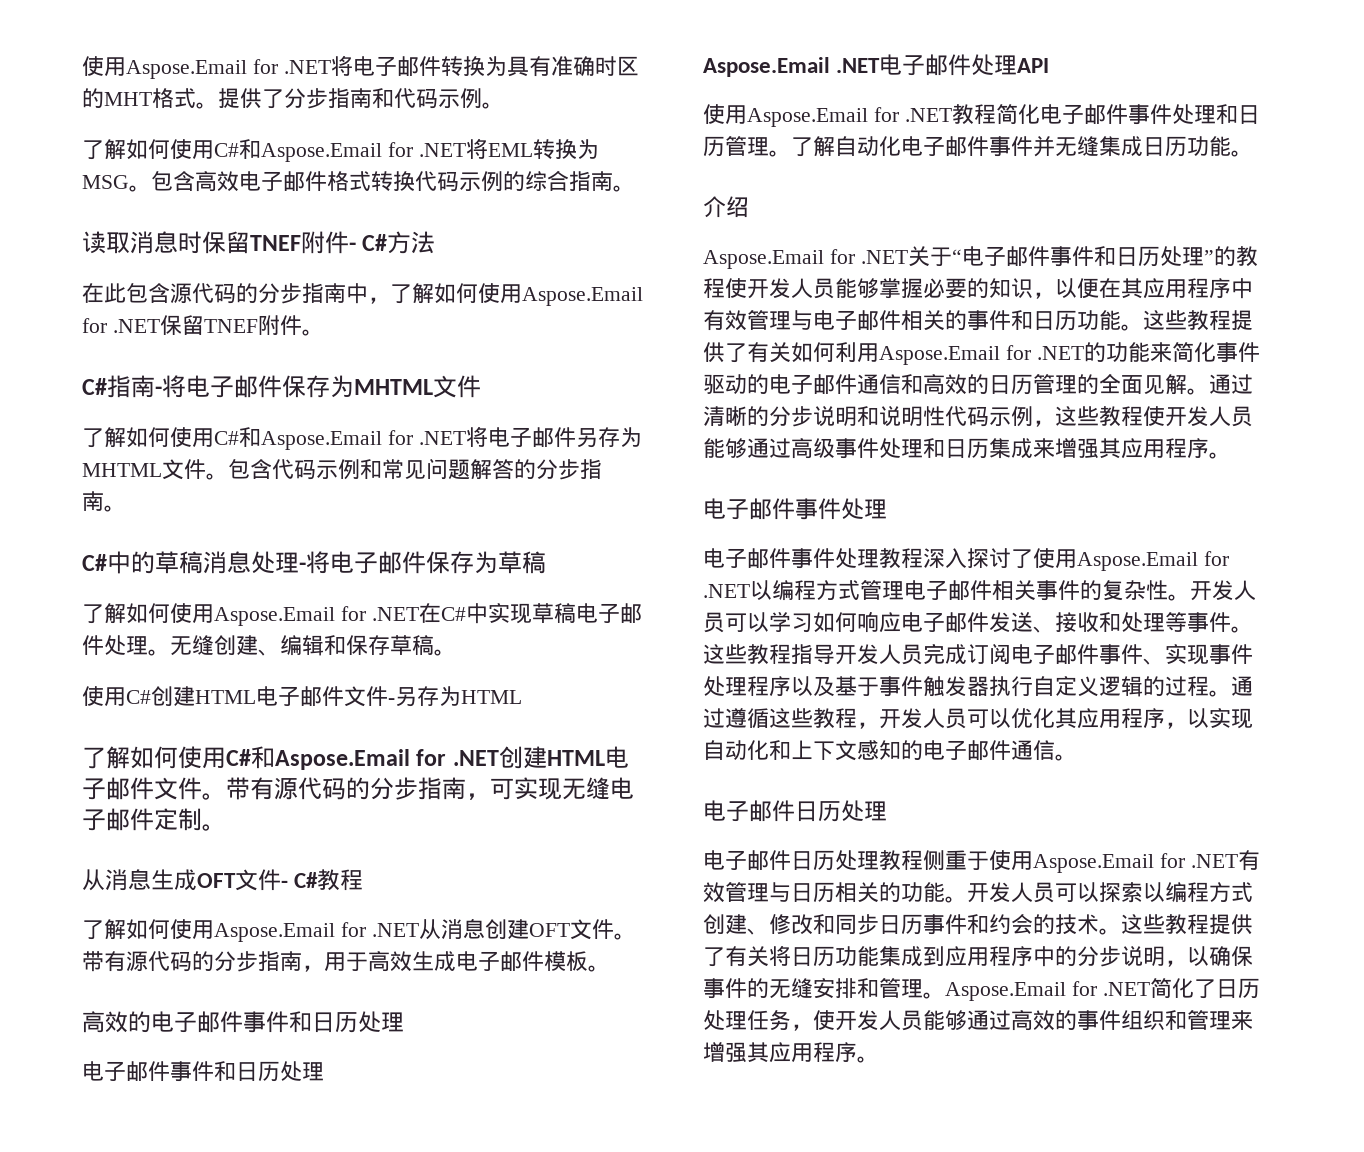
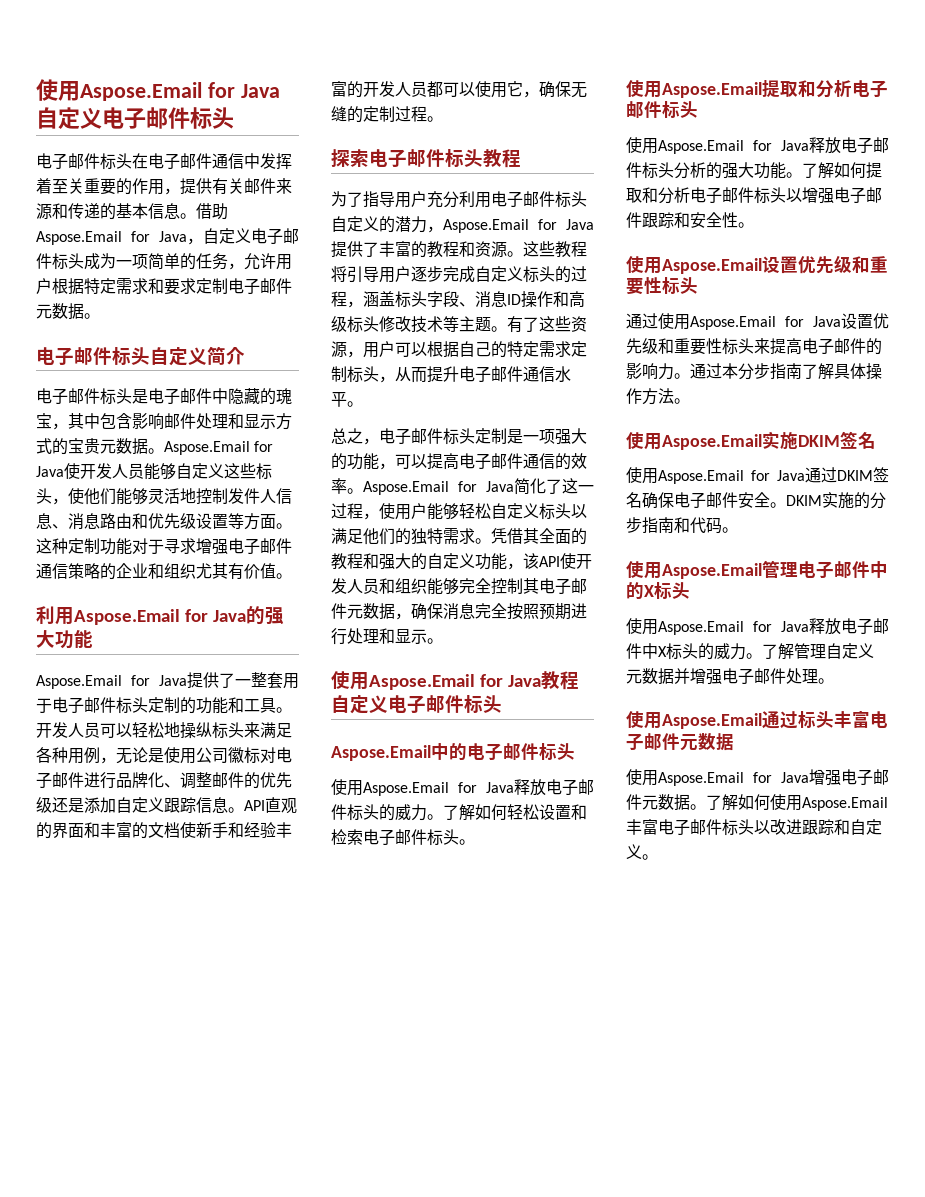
[82,55,639,79] [82,88,284,109] 使用Aspose.Email for .NET将电子邮件转换为具有准确时区的MHT格式。提供了 -> [36,79,280,101] [36,107,234,129] [36,153,292,170] [36,178,292,195] [36,203,228,220] [36,228,299,245] [36,253,292,270] [36,278,292,295] [36,303,100,320] [36,346,245,366] [36,388,292,405] [36,413,292,430] [36,438,274,455] [36,463,272,480] [36,488,292,505] [36,513,292,530] [36,538,292,555] [36,563,292,580] [36,606,284,625] [36,630,93,649] [36,672,299,689] [36,697,292,714] [36,722,292,739] [36,747,292,764] [36,772,292,789] [36,797,297,814] [36,822,292,839] [331,81,587,98] [331,106,443,123] [331,149,521,168] [331,191,587,208] [331,216,594,233] [331,241,587,258] [331,266,587,283] [331,291,585,308] [331,316,587,333] [331,341,587,358] [331,366,571,383] [331,392,363,407] [331,428,587,445] [331,453,587,470] [331,478,594,495] [331,503,587,520] [331,528,587,545] [331,553,592,570] [331,578,587,595] [331,603,587,620] [331,628,443,645] [331,671,579,690] [331,695,502,714] [331,743,575,761] [331,779,594,796] [331,804,587,821] [331,829,475,846] [626,79,888,98] [626,101,698,119] [626,137,889,154] [626,162,882,179] [626,187,882,204] [626,212,754,228] [626,255,888,274] [626,277,698,295] [626,313,889,330] [626,338,882,355] [626,363,882,380] [626,388,690,405] [626,431,876,450] [626,467,889,484] [626,492,870,509] 使用Aspose.Email for Java自定义电子邮件标头 // 电子邮件标头在电子邮件通信中发挥着至关重要的作用，提供有关邮件来源和传递的基本信息。借助Aspose.Email for Java，自定义电子邮件标头成为一项简单的任务，允许用户根据特定需求和要求定制电子邮件元数据。 // 电子邮件标头自定义简介 // 电子邮件标头是电子邮件中隐藏的瑰宝，其中包含影响邮件处理和显示方式的宝贵元数据。Aspose.Email for Java使开发人员能够自定义这些标头，使他们能够灵活地控制发件人信息、消息路由和优先级设置等方面。这种定制功能对于寻求增强电子邮件通信策略的企业和组织尤其有价值。 // 利用Aspose.Email for Java的强大功能 // Aspose.Email for Java提供了一整套用于电子邮件标头定制的功能和工具。开发人员可以轻松地操纵标头来满足各种用例，无论是使用公司徽标对电子邮件进行品牌化、调整邮件的优先级还是添加自定义跟踪信息。API直观的界面和丰富的文档使新手和经验丰富的开发人员都可以使用它，确保无缝的定制过程。 // 探索电子邮件标头教程 // 为了指导用户充分利用电子邮件标头自定义的潜力，Aspose.Email for Java提供了丰富的教程和资源。这些教程将引导用户逐步完成自定义标头的过程，涵盖标头字段、消息ID操作和高级标头修改技术等主题。有了这些资源，用户可以根据自己的特定需求定制标头，从而提升电子邮件通信水平。 // 总之，电子邮件标头定制是一项强大的功能，可以提高电子邮件通信的效率。Aspose.Email for Java简化了这一过程，使用户能够轻松自定义标头以满足他们的独特需求。凭借其全面的教程和强大的自定义功能，该API使开发人员和组织能够完全控制其电子邮件元数据，确保消息完全按照预期进行处理和显示。 // 使用Aspose.Email for Java教程自定义电子邮件标头 // Aspose.Email中的电子邮件标头 // 使用Aspose.Email for Java释放电子邮件标头的威力。了解如何轻松设置和检索电子邮件标头。 // 使用Aspose.Email提取和分析电子邮件标头 // 使用Aspose.Email for Java释放电子邮件标头分析的强大功能。了解如何提取和分析电子邮件标头以增强电子邮件跟踪和安全性。 // 使用Aspose.Email设置优先级和重要性标头 // 通过使用Aspose.Email for Java设置优先级和重要性标头来提高电子邮件的影响力。通过本分步指南了解具体操作方法。 // 使用Aspose.Email实施DKIM签名 // 使用Aspose.Email for Java通过DKIM签名确保电子邮件安全。DKIM实施的
[438,88,504,109] [82,138,599,162] [82,170,635,192] [82,231,436,254] [82,283,643,306] [82,315,324,336] [82,375,481,398] [82,426,642,450] [82,458,602,480] [82,491,126,512] [82,551,546,574] [82,603,642,626] [82,635,456,656] [82,686,522,707] [82,746,629,770] [82,777,634,800] [82,808,226,831] [82,869,364,891] [82,918,636,942] [82,951,610,972] [82,1011,404,1033] [82,1061,324,1082] [703,54,1050,77] [703,104,1260,127] [703,136,1253,157] [703,196,749,218] [703,246,1258,269] [703,278,1253,299] [703,310,1253,331] [703,342,1260,365] [703,374,1253,395] [703,406,1253,427] [703,438,1231,459] [703,498,887,520] [703,548,1229,571] [703,580,1256,601] [703,611,1253,633] [703,643,1253,665] [703,676,1253,697] [703,708,1253,729] [703,740,1077,761] [703,800,887,822] [703,850,1260,873] [703,882,1253,903] [703,914,1253,935] [703,945,1253,967] [703,978,1260,1001] [703,1010,1253,1031] [703,1042,857,1063] 示例。 // 了解如何使用C#和Aspose.Email for .NET将EML转换为MSG。包含高效电子邮件格式转换代码示例的综合指南。 // 读取消息时保留TNEF附件- C#方法 // 在此包含源代码的分步指南中，了解如何使用Aspose.Email for .NET保留TNEF附件。 // C#指南-将电子邮件保存为MHTML文件 // 了解如何使用C#和Aspose.Email for .NET将电子邮件另存为MHTML文件。包含代码示例和常见问题解答的分步指南。 // C#中的草稿消息处理-将电子邮件保存为草稿 // 了解如何使用Aspose.Email for .NET在C#中实现草稿电子邮件处理。无缝创建、编辑和保存草稿。 // 使用C#创建HTML电子邮件文件-另存为HTML // 了解如何使用C#和Aspose.Email for .NET创建HTML电子邮件文件。带有源代码的分步指南，可实现无缝电子邮件定制。 // 从消息生成OFT文件- C#教程 // 了解如何使用Aspose.Email for .NET从消息创建OFT文件。带有源代码的分步指南，用于高效生成电子邮件模板。 // 高效的电子邮件事件和日历处理 // 电子邮件事件和日历处理 // Aspose.Email .NET电子邮件处理API // 使用Aspose.Email for .NET教程简化电子邮件事件处理和日历管理。了解自动化电子邮件事件并无缝集成日历功能。 // 介绍 // Aspose.Email for .NET关于“电子邮件事件和日历处理”的教程使开发人员能够掌握必要的知识，以便在其应用程序中有效管理与电子邮件相关的事件和日历功能。这些教程提供了有关如何利用Aspose.Email for .NET的功能来简化事件驱动的电子邮件通信和高效的日历管理的全面见解。通过清晰的分步说明和说明性代码示例，这些教程使开发人员能够通过高级事件处理和日历集成来增强其应用程序。 // 电子邮件事件处理 // 电子邮件事件处理教程深入探讨了使用Aspose.Email for .NET以编程方式管理电子邮件相关事件的复杂性。开发人员可以学习如何响应电子邮件发送、接收和处理等事件。这些教程指导开发人员完成订阅电子邮件事件、实现事件处理程序以及基于事件触发器执行自定义逻辑的过程。通过遵循这些教程，开发人员可以优化其应用程序，以实现自动化和上下文感知的电子邮件通信。 // 电子邮件日历处理 // 电子邮件日历处理教程侧重于使用Aspose.Email for .NET有效管理与日历相关的功能。开发人员可以探索以编程方式创建、修改和同步日历事件和约会的技术。这些教程提供了有关将日历功能集成到应用程序中的分步说明，以确保事件的无缝安排和管理。Aspose.Email for .NET简化了日历处理任务，使开发人员能够通过高效的事件组织和管理来增强其应用程序 -> [722,527,738,533] [626,560,888,579] [626,582,690,599] [626,618,889,635] [626,643,874,660] [626,668,834,685] [626,711,888,729] [626,733,734,751] [626,769,889,786] [626,794,888,811] [626,819,882,836] [626,844,642,859] 。 // 使用Aspose.Email管理电子邮件中的X标头 // 使用Aspose.Email for Java释放电子邮件中X标头的威力。了解管理自定义元数据并增强电子邮件处理。 // 使用Aspose.Email通过标头丰富电子邮件元数据 // 使用Aspose.Email for Java增强电子邮件元数据。了解如何使用Aspose.Email丰富电子邮件标头以改进跟踪和自定义

